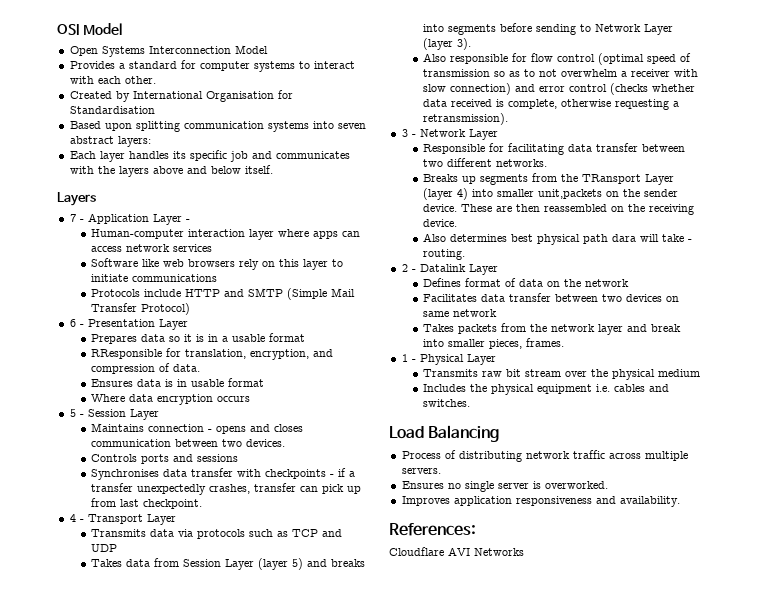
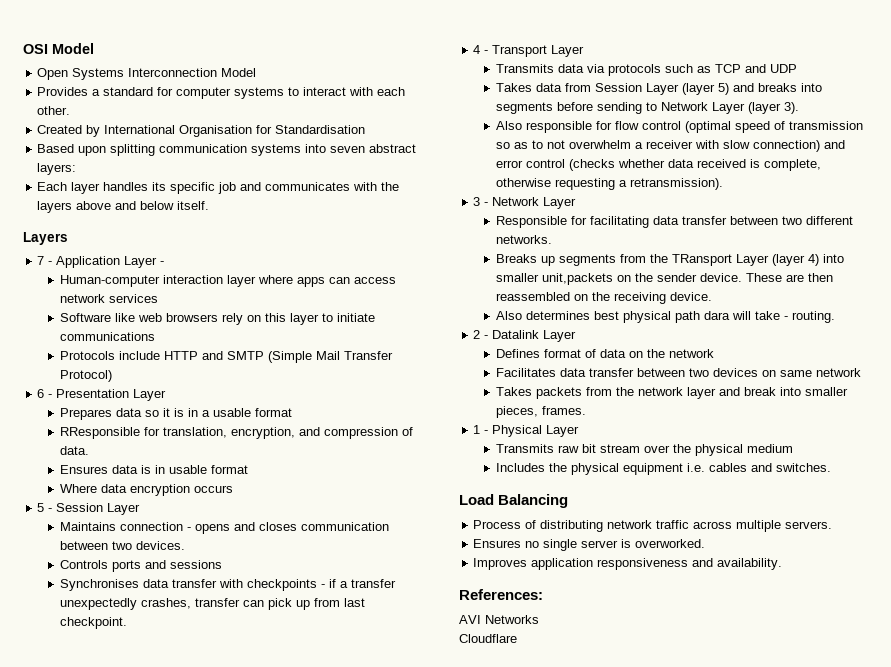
[389,547,444,556] Cloudflare -> (543, 594) none
(524, 552) none -> [459,634,517,643] // Cloudflare

